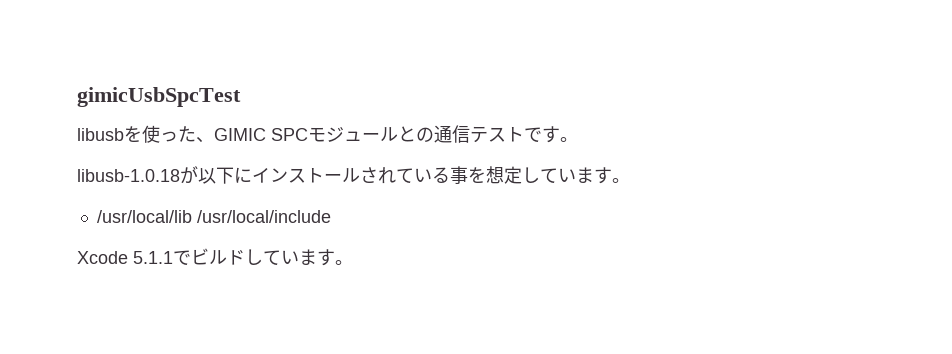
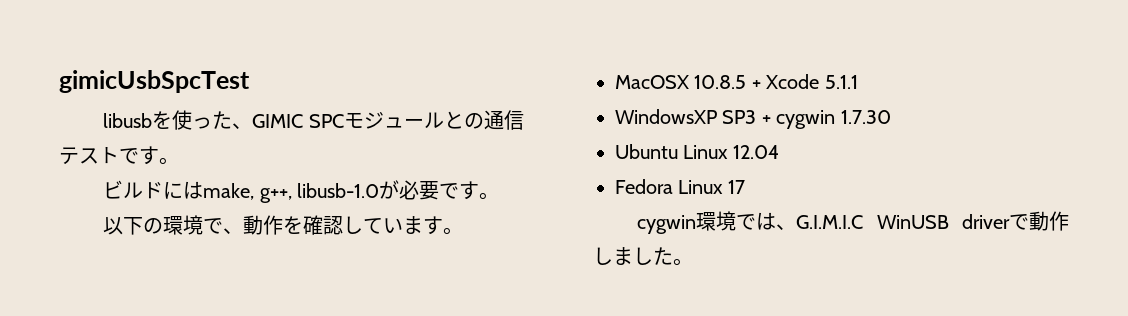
[77,166,522,184] libusb-1.0.18が以下にインストールされている事を想定 -> [103,180,499,203] [103,215,344,235] ビルドにはmake, g++, libusb-1.0が必要です。 // 以下の環境で、動作を確認
[96,210,331,223] /usr/local/lib /usr/local/include // -> [615,75,761,89] MacOSX 10.8.5 +
[173,248,335,266] でビルドしています -> [615,109,891,129] [615,144,779,159] [615,179,745,194] [637,211,1069,234] [593,247,673,265] // WindowsXP SP3 + cygwin 1.7.30 // Ubuntu Linux 12.04 // Fedora Linux 17 // cygwin環境では、G.I.M.I.C WinUSB driverで動作しました

